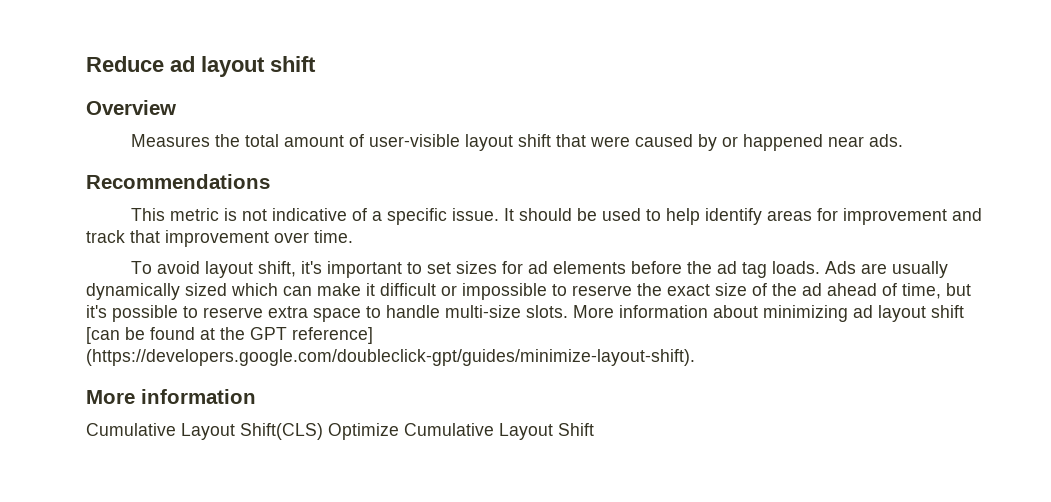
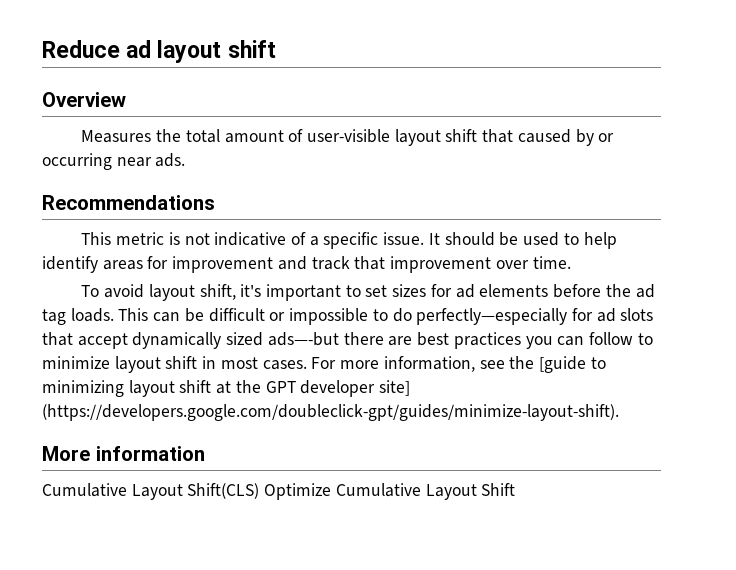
[589,136,630,147] were -> (514, 136) none
[742,134,823,151] happened -> [42,153,112,170] occurring
[824,261,948,278] [86,283,971,300] [86,305,964,322] [86,327,195,344] Ads are usually dynamically sized which can make it difficult or impossible to reserve the exact size of the ad ahead of time, but it's possible to reserve extra space to handle multi-size slots. More information about minimizing ad layout shift [can be found -> [118,308,654,325] [42,332,653,349] [42,356,606,373] [42,380,212,397] This can be difficult or impossible to do perfectly—especially for ad slots that accept dynamically sized ads—-but there are best practices you can follow to minimize layout shift in most cases. For more information, see the [guide to minimizing layout shift
[292,327,373,344] reference] -> [300,380,411,397] developer site]

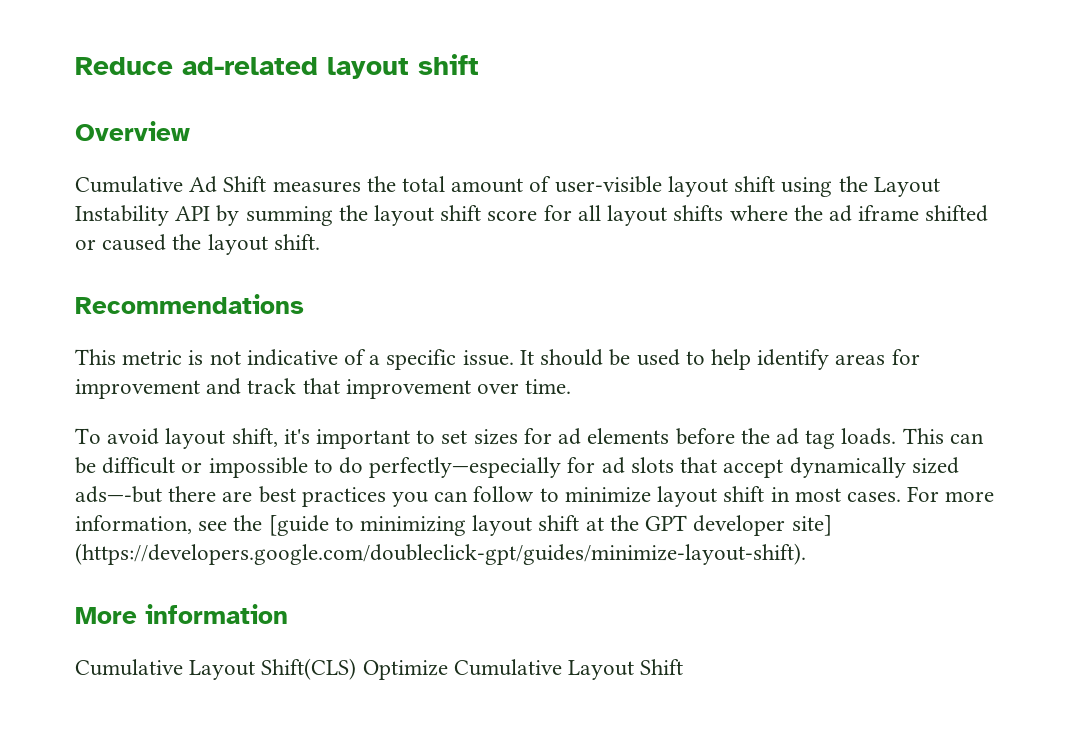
[126,40,152,58] ad -> [182,57,318,75] ad-related
[81,130,152,143] Measures -> [75,176,361,193] Cumulative Ad Shift measures
[482,129,615,146] [42,153,186,170] that caused by or occurring near ads. -> [781,176,940,197] [75,205,989,226] [75,234,320,255] using the Layout Instability API by summing the layout shift score for all layout shifts where the ad iframe shifted or caused the layout shift.

